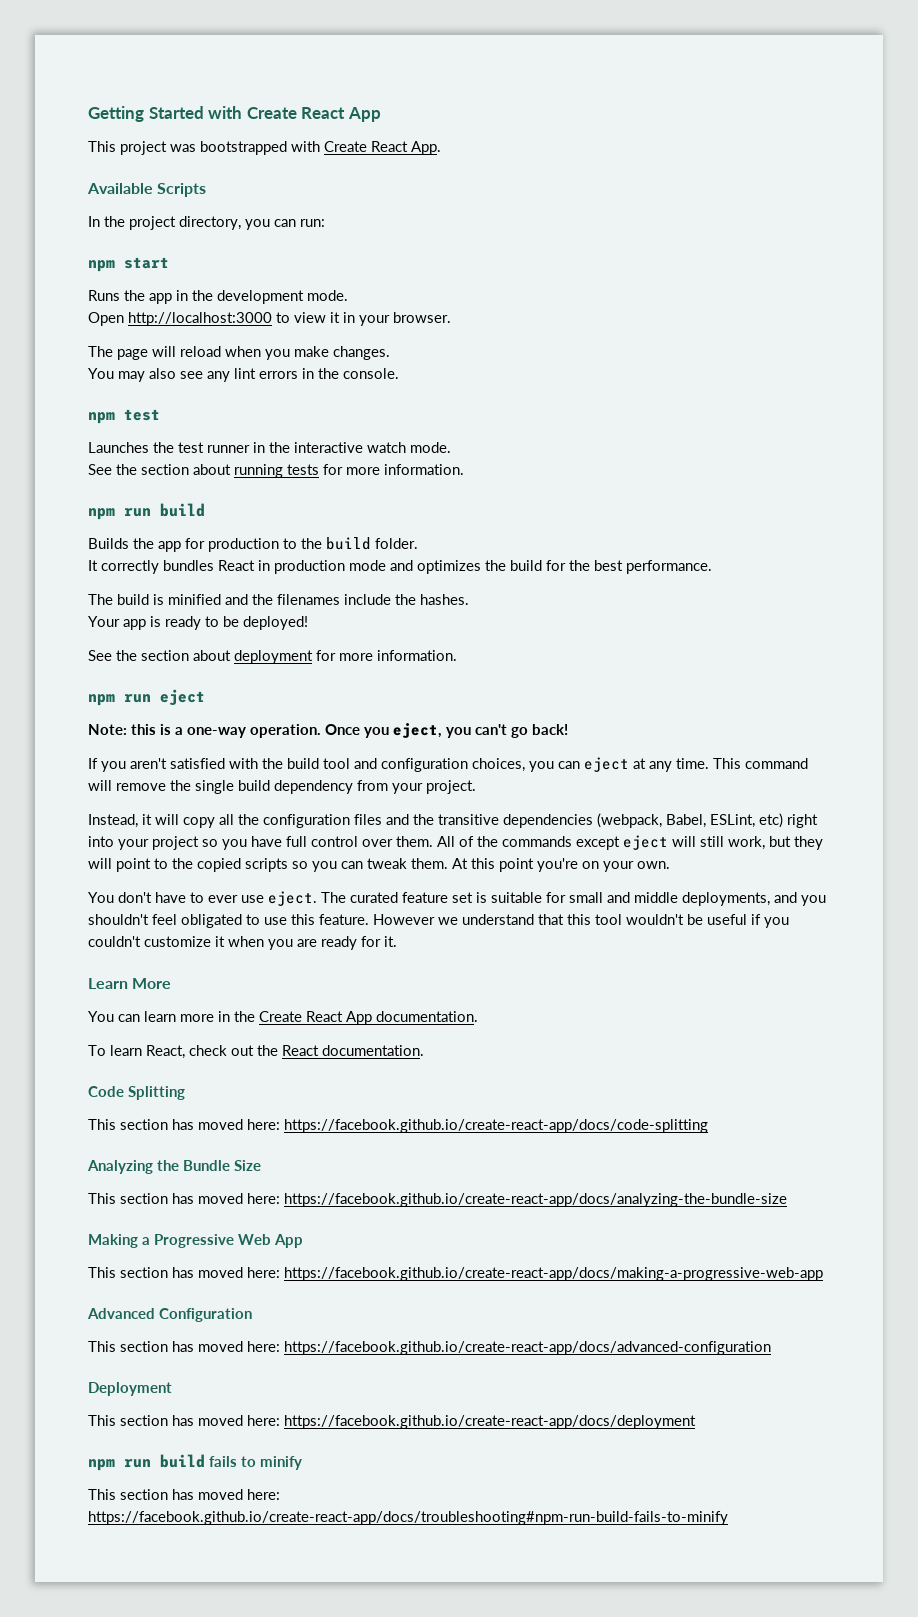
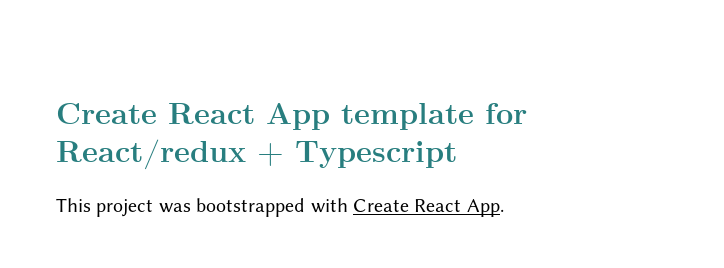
[88,106,381,122] Getting Started with Create React App -> [56,103,527,130] [56,139,457,170] Create React App template for React/redux + Typescript
[87,183,207,197] [88,216,325,230] [88,257,169,272] [88,290,348,304] [88,312,451,326] [88,346,390,360] [88,368,399,382] [88,409,160,424] [88,442,451,453] [88,464,464,478] [88,503,205,520] [88,537,418,552] [88,560,712,574] [88,594,469,605] [88,616,308,630] [88,650,457,664] [88,689,205,706] [88,723,568,738] [88,757,808,772] [88,780,476,794] [88,813,818,828] [88,835,823,850] [88,858,670,872] [88,891,826,906] [88,914,789,928] [88,936,397,950] [88,978,172,989] [88,1011,478,1025] [88,1045,424,1059] [88,1086,186,1100] [88,1119,708,1133] [87,1160,262,1174] [88,1193,787,1207] [88,1234,304,1248] [88,1267,823,1281] [87,1308,253,1322] [88,1341,771,1355] [88,1382,172,1396] [88,1415,696,1429] [88,1454,303,1471] [88,1489,280,1500] [88,1511,728,1525] // Available Scripts // In the project directory, you can run: // npm start // Runs the app in the development mode. // Open http://localhost:3000 to view it in your browser. // The page will reload when you make changes. // You may also see any lint errors in the console. // npm test // Launches the test runner in the interactive watch mode. // See the section about running tests for more information. // npm run build // Builds the app for production to the build folder. // It correctly bundles React in production mode and optimizes the build for the best performance. // The build is minified and the filenames include the hashes. // Your app is ready to be deployed! // See the section about deployment for more information. // npm run eject // Note: this is a one-way operation. Once you eject, you can't go back! // If you aren't satisfied with the build tool and configuration choices, you can eject at any time. This command will remove the single build dependency from your project. // Instead, it will copy all the configuration files and the transitive dependencies (webpack, Babel, ESLint, etc) right into your project so you have full control over them. All of the commands except eject will still work, but they will point to the copied scripts so you can tweak them. At this point you're on your own. // You don't have to ever use eject. The curated feature set is suitable for small and middle deployments, and you shouldn't feel obligated to use this feature. However we understand that this tool wouldn't be useful if you couldn't customize it when you are ready for it. // Learn More // You can learn more in the Create React App documentation. // To learn React, check out the React documentation. // Code Splitting // This section has moved here: https://facebook.github.io/create-react-app/docs/code-splitting // Analyzing the Bundle Size // This section has moved here: https://facebook.github.io/create-react-app/docs/analyzing-the-bundle-size // Making a Progressive Web App // This section has moved here: https://facebook.github.io/create-react-app/docs/making-a-progressive-web-app // Advanced Configuration // This section has moved here: https://facebook.github.io/create-react-app/docs/advanced-configuration // Deployment // This section has moved here: https://facebook.github.io/create-react-app/docs/deployment // npm run build fails to minify // This section has moved here: https://facebook.github.io/create-react-app/docs/troubleshooting#npm-run-build-fails-to-minify -> (504, 208) none

